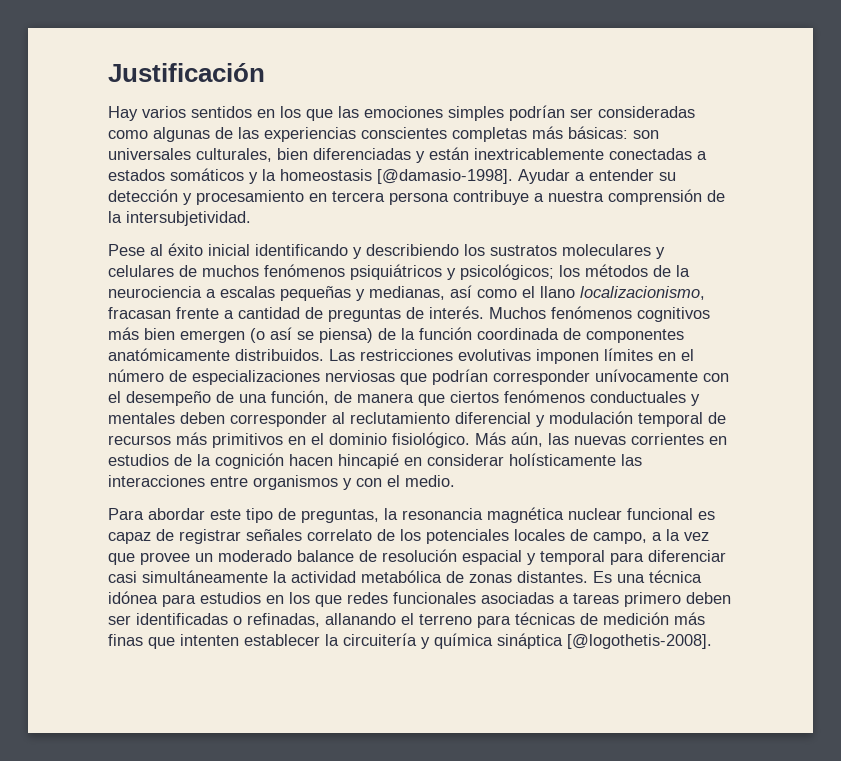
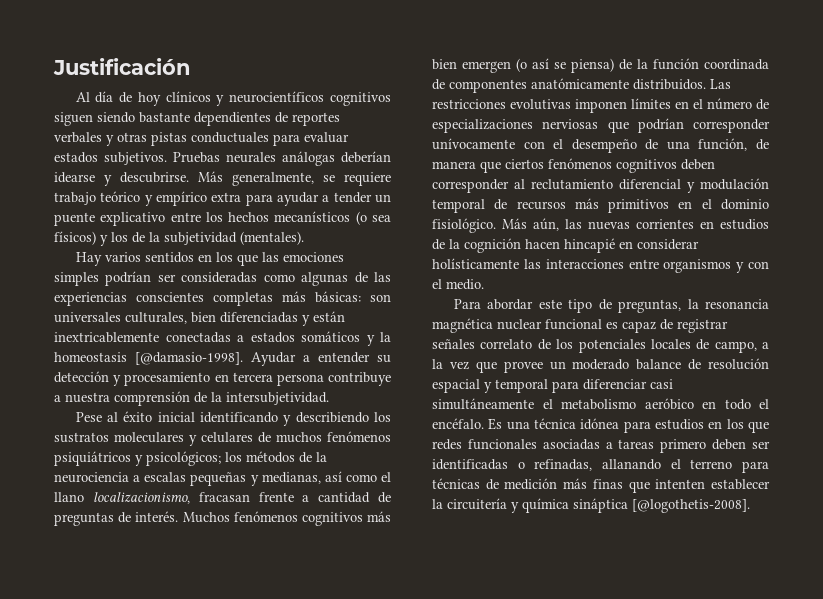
(265, 72) none -> [75,91,391,106] [54,112,340,126] [54,132,349,146] [54,151,391,166] [54,171,391,186] [54,191,391,206] [54,211,391,226] [54,231,304,246] // Al día de hoy clínicos y neurocientíficos cognitivos siguen siendo bastante dependientes de reportes verbales y otras pistas conductuales para evaluar estados subjetivos. Pruebas neurales análogas deberían idearse y descubrirse. Más generalmente, se requiere trabajo teórico y empírico extra para ayudar a tender un puente explicativo entre los hechos mecanísticos (o sea físicos) y los de la subjetividad (mentales).
[590,391,700,406] [108,412,175,424] conductuales y mentales -> [616,159,677,173] cognitivos
[273,570,588,583] la actividad metabólica de zonas distantes. -> [542,398,769,410] [432,418,484,429] el metabolismo aeróbico en todo el encéfalo.

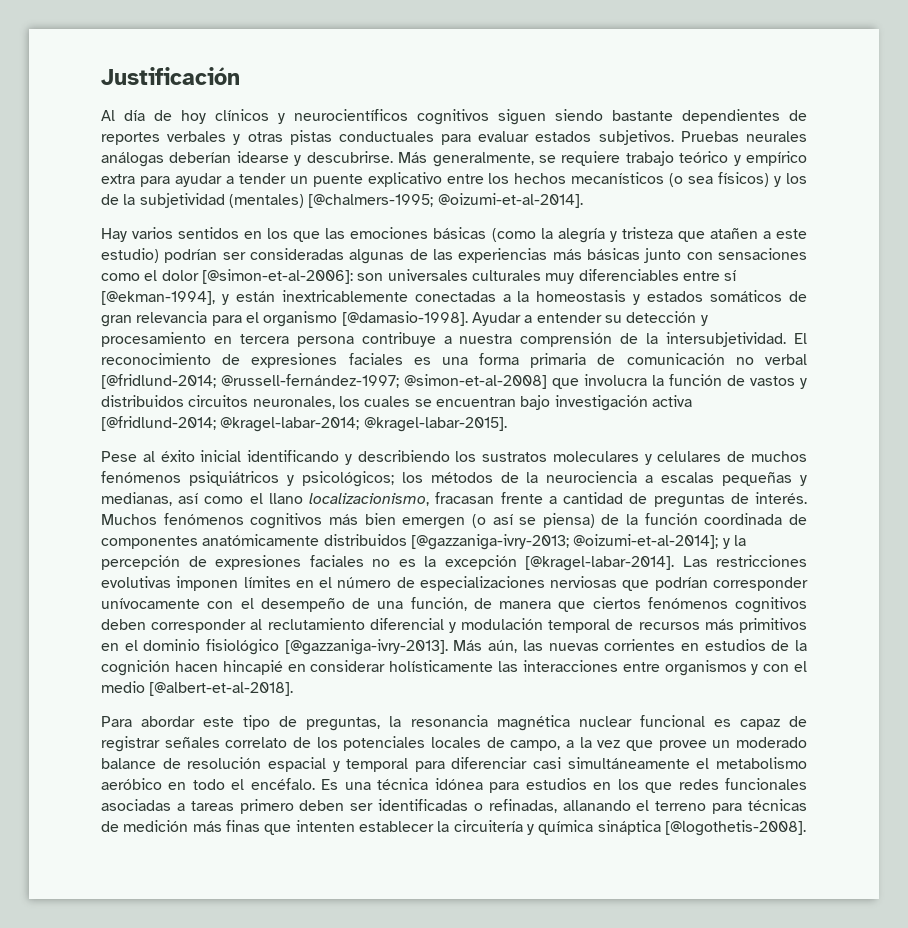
[240,231,304,245] (mentales). -> [228,193,583,208] (mentales) [@chalmers-1995; @oizumi-et-al-2014].
[54,272,99,286] simples -> [433,227,807,243] [101,248,159,263] básicas (como la alegría y tristeza que atañen a este estudio)
[263,274,295,282] como -> (344, 254) none
[136,291,391,306] [54,312,298,324] conscientes completas más básicas: son universales culturales, bien diferenciadas -> [552,248,808,263] [101,269,737,284] [101,291,215,305] más básicas junto con sensaciones como el dolor [@simon-et-al-2006]: son universales culturales muy diferenciables entre sí [@ekman-1994],
[250,331,391,346] [54,352,127,362] estados somáticos y la homeostasis -> [517,290,807,305] [101,311,338,327] la homeostasis y estados somáticos de gran relevancia para el organismo
(329, 398) none -> [794,333,807,344] [101,353,807,368] [101,374,807,389] [101,395,692,411] [101,416,507,432] El reconocimiento de expresiones faciales es una forma primaria de comunicación no verbal [@fridlund-2014; @russell-fernández-1997; @simon-et-al-2008] que involucra la función de vastos y distribuidos circuitos neuronales, los cuales se encuentran bajo investigación activa [@fridlund-2014; @kragel-labar-2014; @kragel-labar-2015].
[633,79,706,90] distribuidos. -> [323,534,746,550] [101,555,674,571] distribuidos [@gazzaniga-ivry-2013; @oizumi-et-al-2014]; y la percepción de expresiones faciales no es la excepción [@kragel-labar-2014].
[432,218,496,233] fisiológico. -> [206,639,448,655] fisiológico [@gazzaniga-ivry-2013].
[446,279,484,290] medio. -> [101,681,294,696] medio [@albert-et-al-2018].

